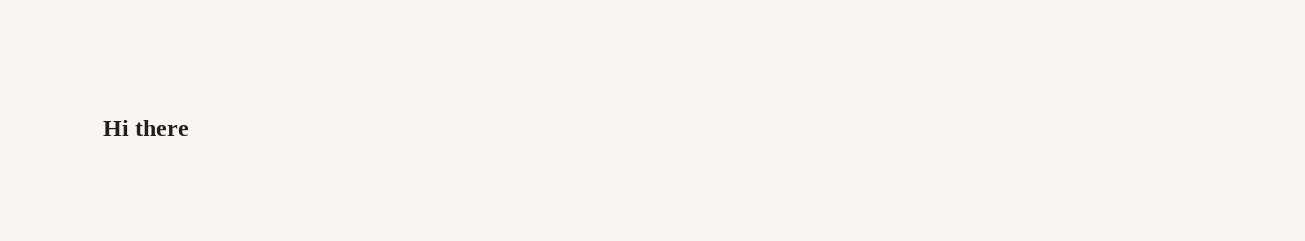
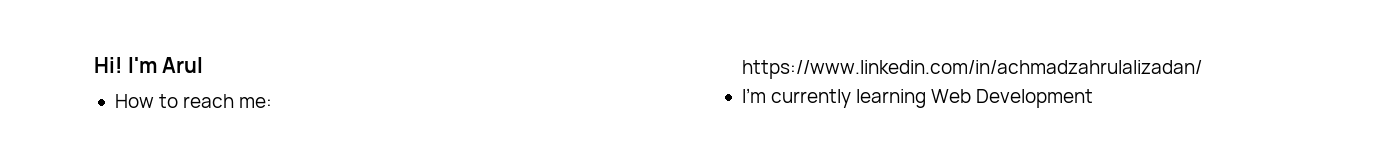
[103,120,190,136] Hi there -> [94,57,204,73] [114,94,273,108] [741,60,1202,79] [741,88,1094,108] Hi! I'm Arul // How to reach me: https://www.linkedin.com/in/achmadzahrulalizadan/ // I’m currently learning Web Development

